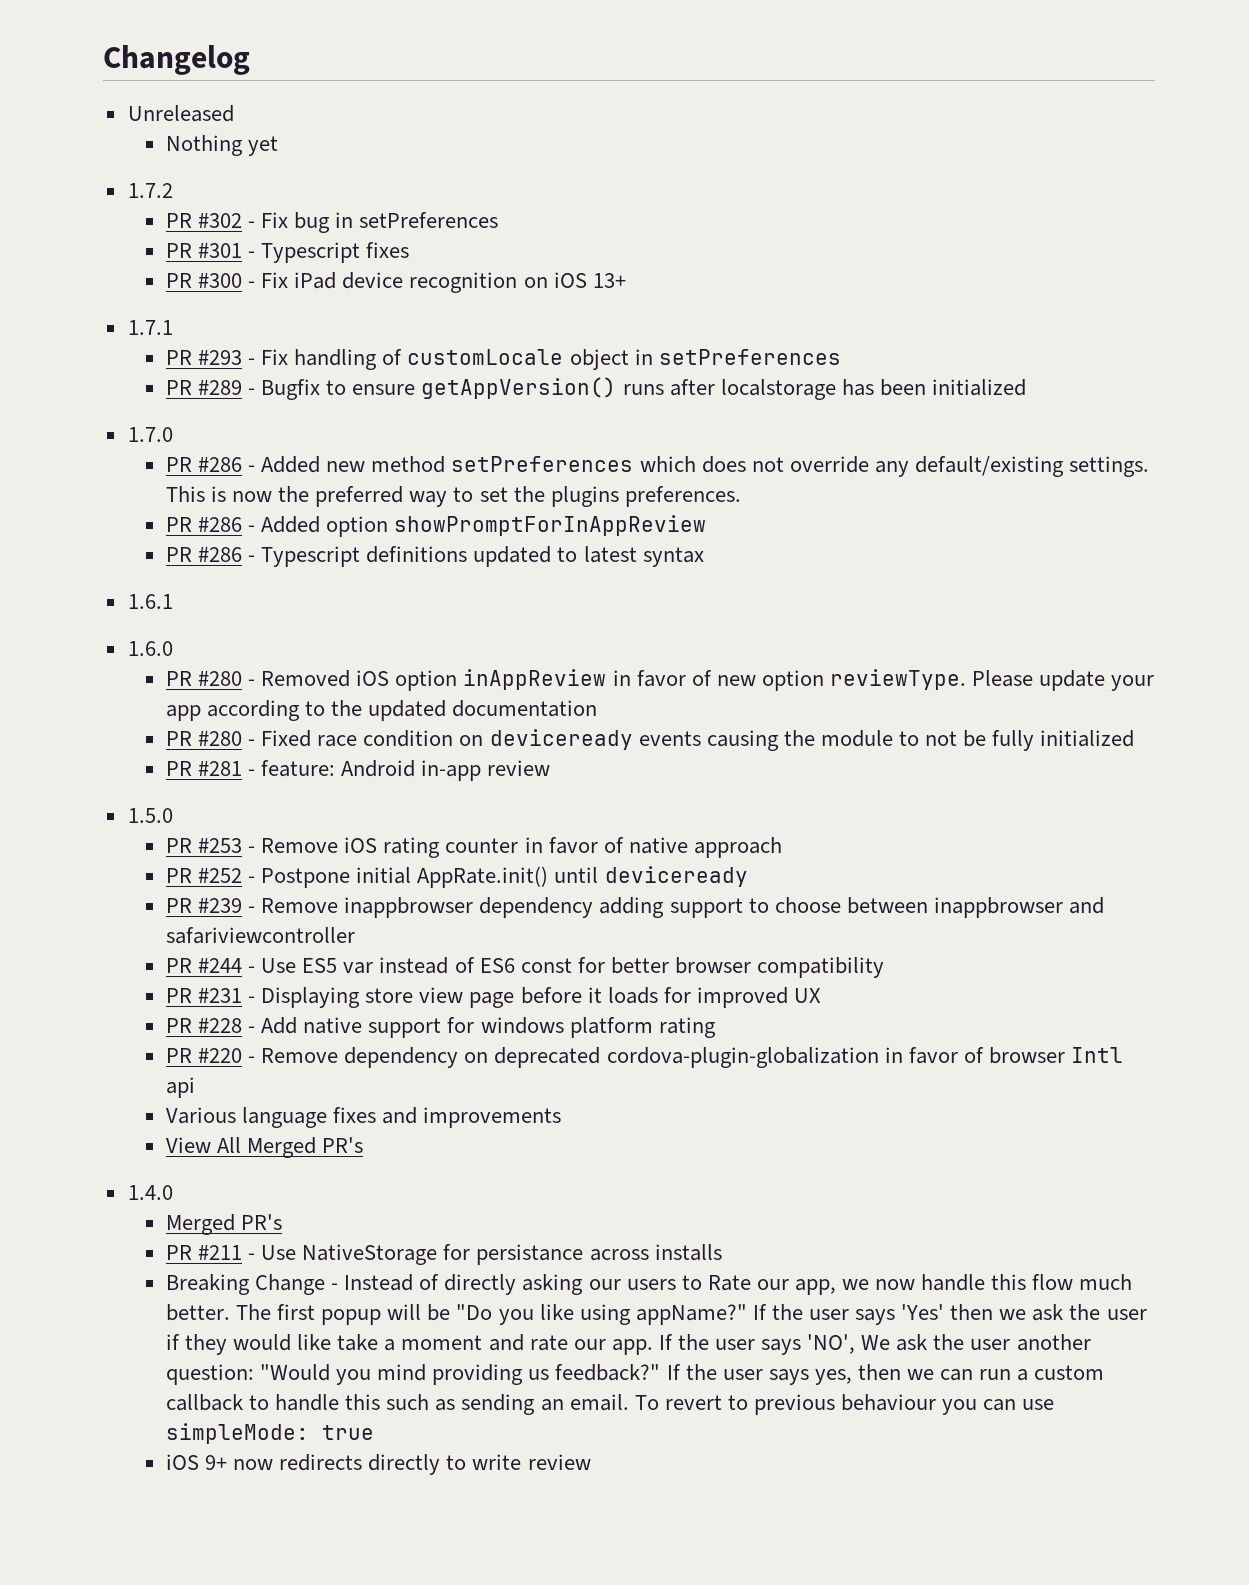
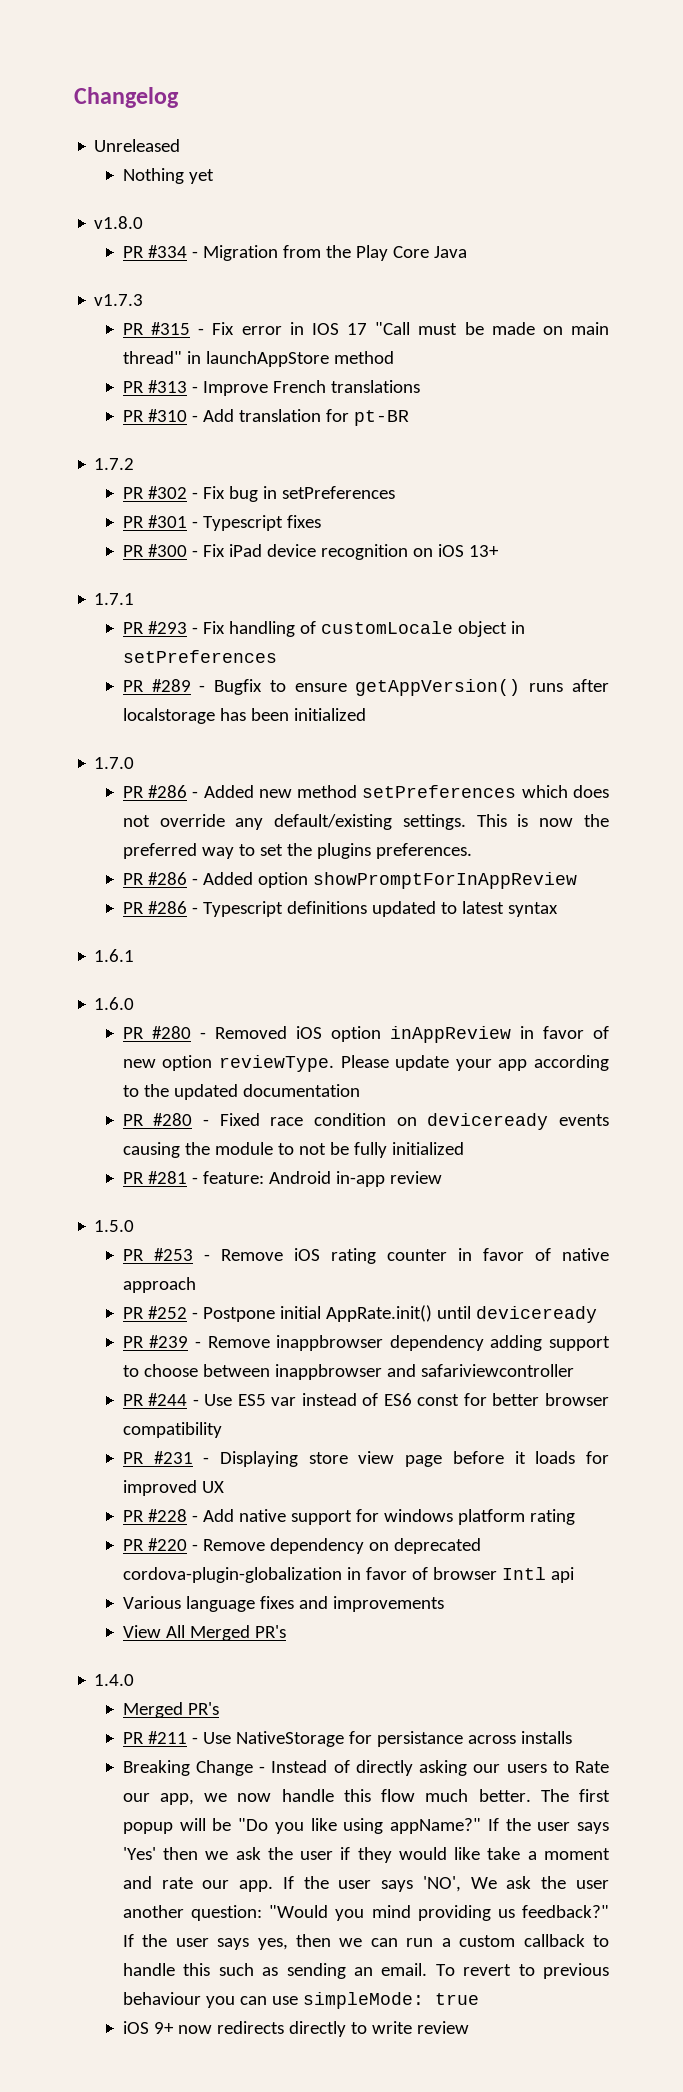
(279, 146) none -> [94,216,144,229] [122,245,467,261] [94,294,144,306] [122,322,609,335] [122,351,394,367] [122,380,420,396] [122,409,409,426] // v1.8.0 // PR #334 - Migration from the Play Core Java // v1.7.3 // PR #315 - Fix error in IOS 17 "Call must be made on main thread" in launchAppStore method // PR #313 - Improve French translations // PR #310 - Add translation for pt-BR

